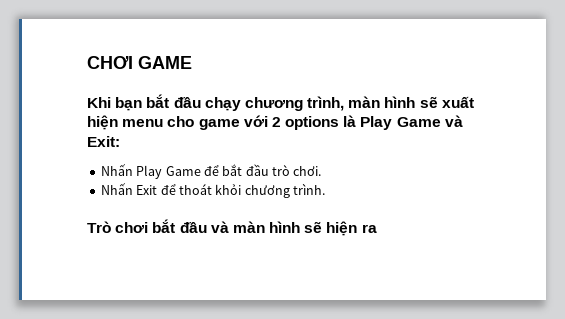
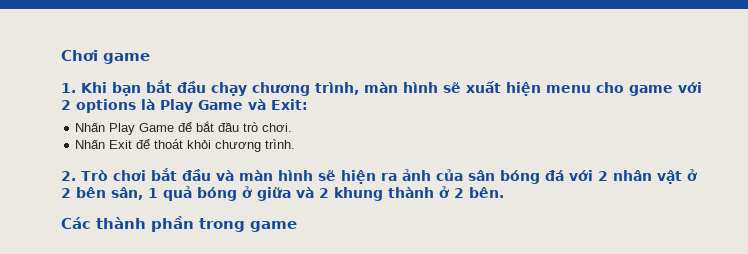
[87,56,192,69] CHƠI GAME // -> [61,50,150,64] [61,83,76,93] Chơi game // 1.
(325, 189) none -> [61,171,76,181] 2.
(377, 228) none -> [401,169,697,184] [61,186,504,201] [61,216,297,232] ảnh của sân bóng đá với 2 nhân vật ở 2 bên sân, 1 quả bóng ở giữa và 2 khung thành ở 2 bên. // Các thành phần trong game

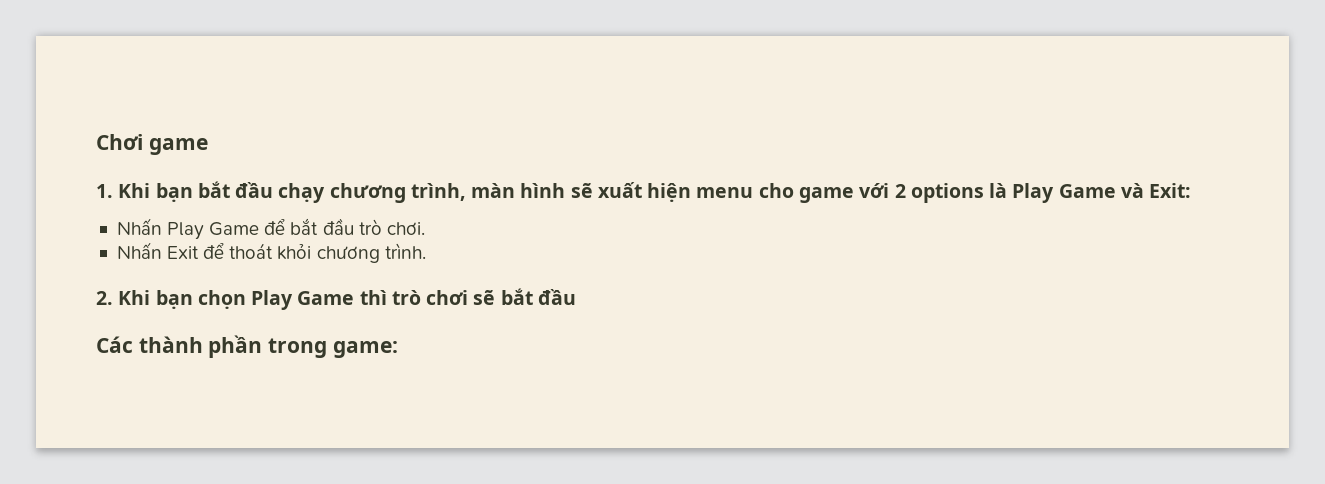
[81,168,697,184] [61,186,504,201] Trò chơi bắt đầu và màn hình sẽ hiện ra ảnh của sân bóng đá với 2 nhân vật ở 2 bên sân, 1 quả bóng ở giữa và 2 khung thành ở 2 bên. -> [118,288,576,310] Khi bạn chọn Play Game thì trò chơi sẽ bắt đầu
[250,221,297,232] game -> [332,341,398,358] game:

